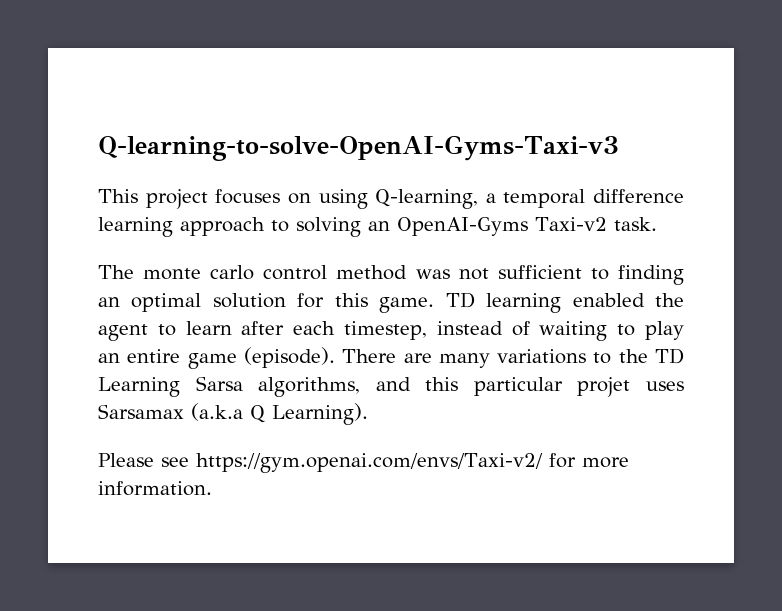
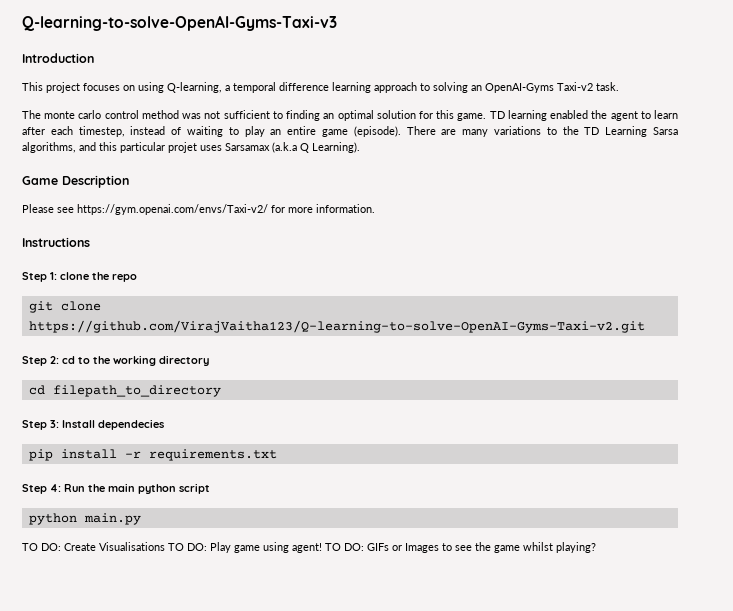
(619, 148) none -> [22,53,94,63] // Introduction
(368, 414) none -> [22,175,129,188] // Game Description
(212, 488) none -> [22,237,90,247] [22,272,137,282] [28,301,101,313] [28,320,645,333] [22,355,209,366] [28,385,221,397] [22,419,164,430] [28,449,277,461] [22,483,210,494] [28,513,141,525] [22,542,596,553] // Instructions // Step 1: clone the repo // git clone https://github.com/VirajVaitha123/Q-learning-to-solve-OpenAI-Gyms-Taxi-v2.git // Step 2: cd to the working directory // cd filepath_to_directory // Step 3: Install dependecies // pip install -r requirements.txt // Step 4: Run the main python script // python main.py // TO DO: Create Visualisations TO DO: Play game using agent! TO DO: GIFs or Images to see the game whilst playing?

